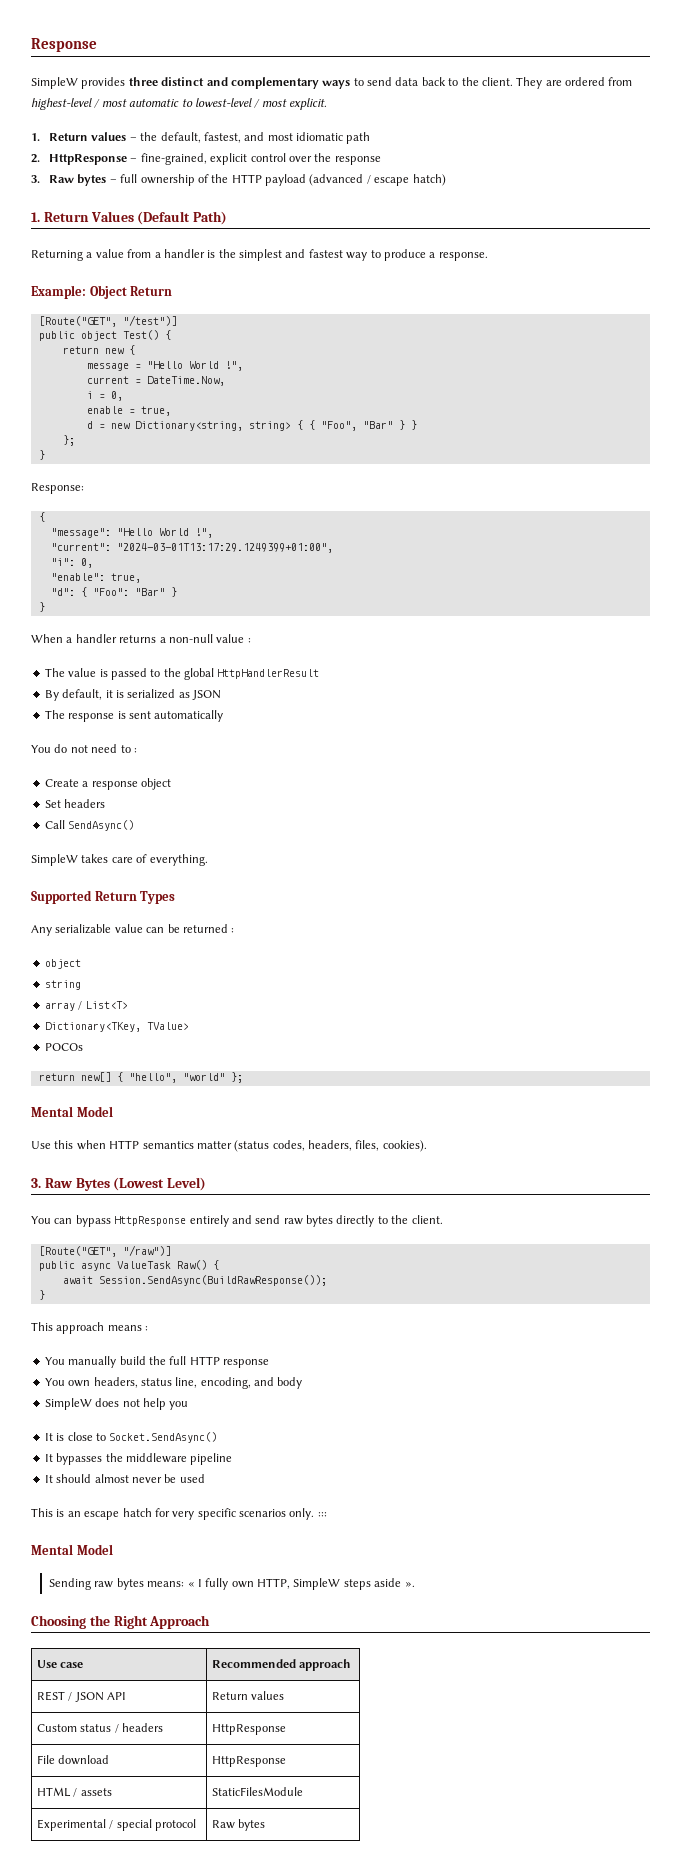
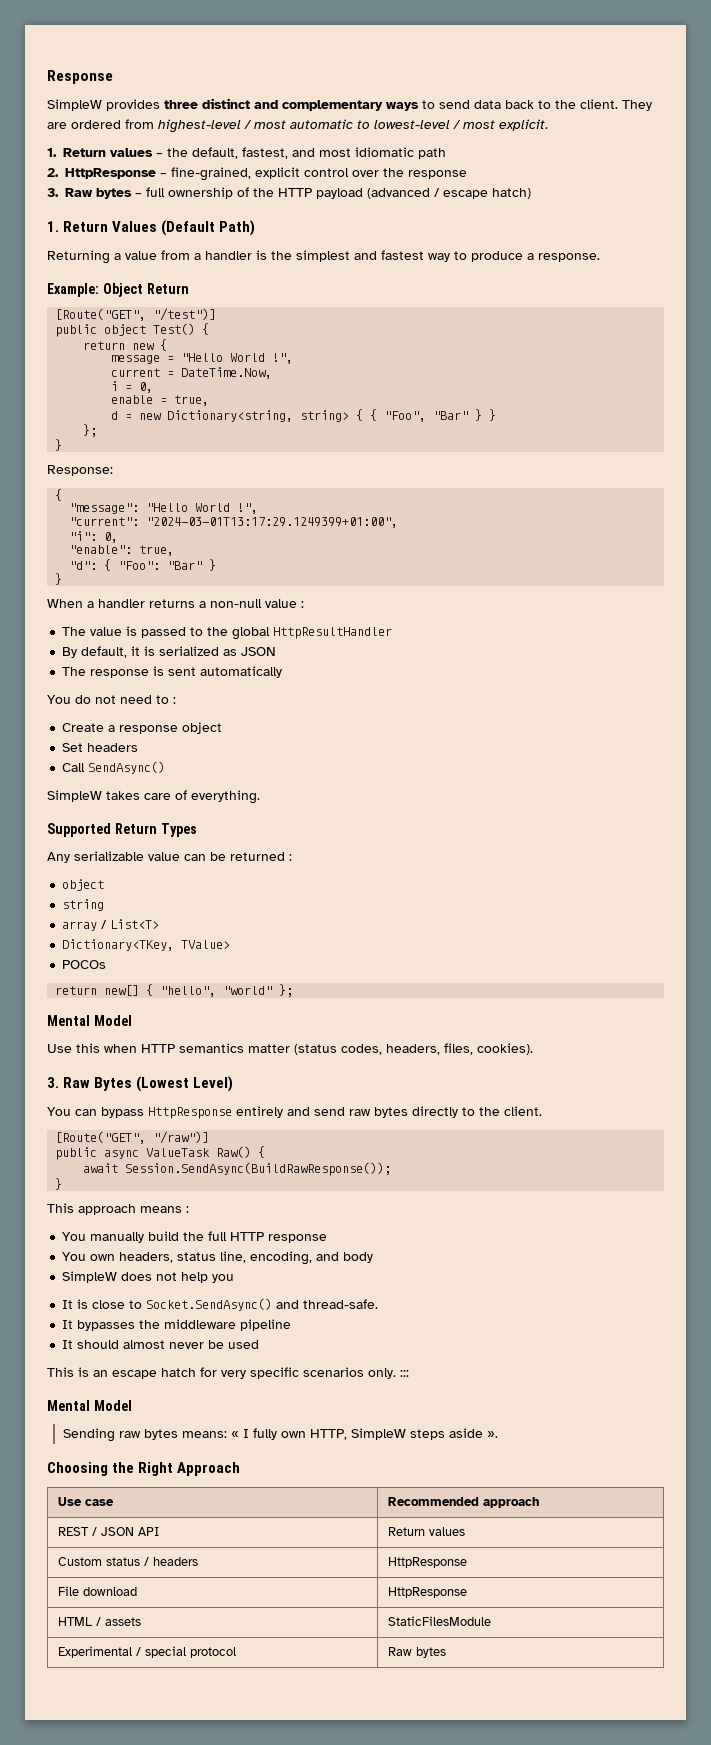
[217,669,320,679] HttpHandlerResult -> [273,627,393,639] HttpResultHandler
(218, 1437) none -> [276,1299,379,1309] and thread-safe.

